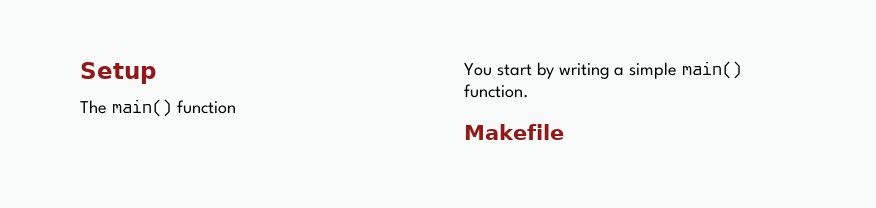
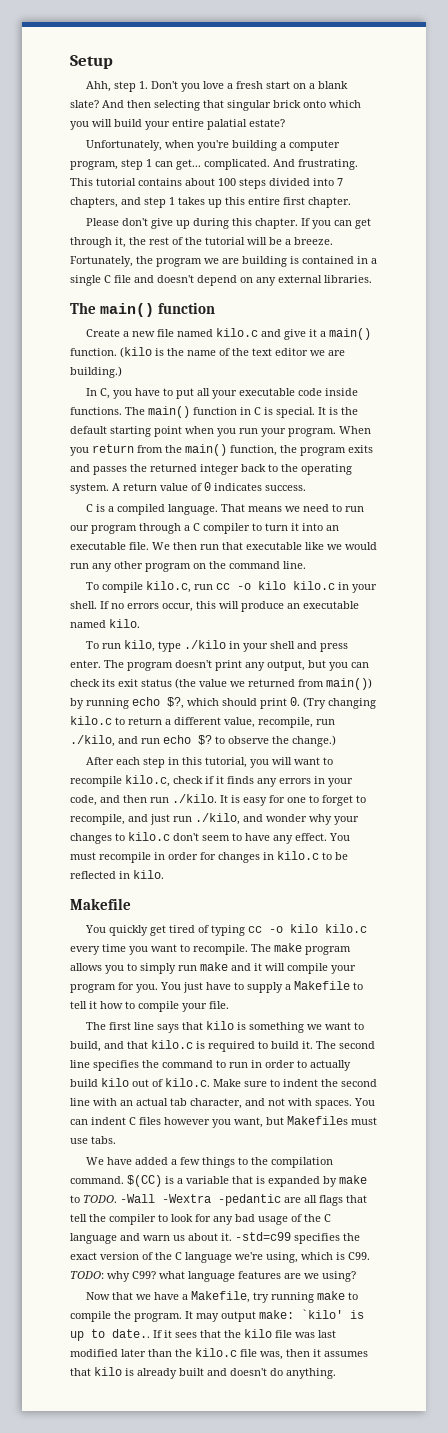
[80,99,236,117] [464,61,743,79] [464,84,529,98] [464,124,564,140] The main() function // You start by writing a simple main() function. // Makefile -> [85,81,348,92] [70,100,361,111] [70,119,285,130] [85,140,340,151] [70,159,358,170] [70,178,343,189] [70,197,351,208] [85,218,371,229] [70,237,333,248] [70,256,377,267] [70,275,372,286] [70,302,215,317] [85,328,371,340] [70,347,345,358] [70,366,122,378] [85,388,358,399] [70,406,358,418] [70,426,371,437] [70,444,373,456] [70,464,352,475] [70,482,306,494] [85,504,364,515] [70,523,339,534] [70,542,377,550] [70,561,306,572] [85,581,377,593] [70,601,359,612] [70,619,140,628] [85,640,348,652] [70,660,369,671] [70,678,372,690] [70,697,376,709] [70,716,335,728] [70,735,336,747] [85,757,333,768] [70,775,353,787] [70,794,366,806] [70,813,359,825] [70,832,350,844] [70,851,348,863] [70,870,164,879] [70,898,131,910] [84,924,367,936] [70,943,351,955] [70,962,356,974] [70,981,363,993] [70,1001,229,1012] [85,1021,364,1033] [70,1040,375,1052] [70,1060,351,1071] [70,1078,377,1087] [70,1098,375,1109] [70,1116,377,1128] [70,1136,116,1144] [85,1157,333,1168] [70,1175,367,1187] [70,1194,367,1206] [70,1214,331,1225] [70,1232,360,1244] [70,1252,370,1263] [70,1271,356,1282] [85,1291,358,1303] [70,1309,364,1322] [70,1329,336,1341] [70,1348,368,1360] [70,1367,336,1379] Ahh, step 1. Don't you love a fresh start on a blank slate? And then selecting that singular brick onto which you will build your entire palatial estate? // Unfortunately, when you're building a computer program, step 1 can get... complicated. And frustrating. This tutorial contains about 100 steps divided into 7 chapters, and step 1 takes up this entire first chapter. // Please don't give up during this chapter. If you can get through it, the rest of the tutorial will be a breeze. Fortunately, the program we are building is contained in a single C file and doesn't depend on any external libraries. // The main() function // Create a new file named kilo.c and give it a main() function. (kilo is the name of the text editor we are building.) // In C, you have to put all your executable code inside functions. The main() function in C is special. It is the default starting point when you run your program. When you return from the main() function, the program exits and passes the returned integer back to the operating system. A return value of 0 indicates success. // C is a compiled language. That means we need to run our program through a C compiler to turn it into an executable file. We then run that executable like we would run any other program on the command line. // To compile kilo.c, run cc -o kilo kilo.c in your shell. If no errors occur, this will produce an executable named kilo. // To run kilo, type ./kilo in your shell and press enter. The program doesn't print any output, but you can check its exit status (the value we returned from main()) by running echo $?, which should print 0. (Try changing kilo.c to return a different value, recompile, run ./kilo, and run echo $? to observe the change.) // After each step in this tutorial, you will want to recompile kilo.c, check if it finds any errors in your code, and then run ./kilo. It is easy for one to forget to recompile, and just run ./kilo, and wonder why your changes to kilo.c don't seem to have any effect. You must recompile in order for changes in kilo.c to be reflected in kilo. // Makefile // You quickly get tired of typing cc -o kilo kilo.c every time you want to recompile. The make program allows you to simply run make and it will compile your program for you. You just have to supply a Makefile to tell it how to compile your file. // The first line says that kilo is something we want to build, and that kilo.c is required to build it. The second line specifies the command to run in order to actually build kilo out of kilo.c. Make sure to indent the second line with an actual tab character, and not with spaces. You can indent C files however you want, but Makefiles must use tabs. // We have added a few things to the compilation command. $(CC) is a variable that is expanded by make to TODO. -Wall -Wextra -pedantic are all flags that tell the compiler to look for any bad usage of the C language and warn us about it. -std=c99 specifies the exact version of the C language we're using, which is C99. TODO: why C99? what language features are we using? // Now that we have a Makefile, try running make to compile the program. It may output make: `kilo' is up to date.. If it sees that the kilo file was last modified later than the kilo.c file was, then it assumes that kilo is already built and doesn't do anything.

